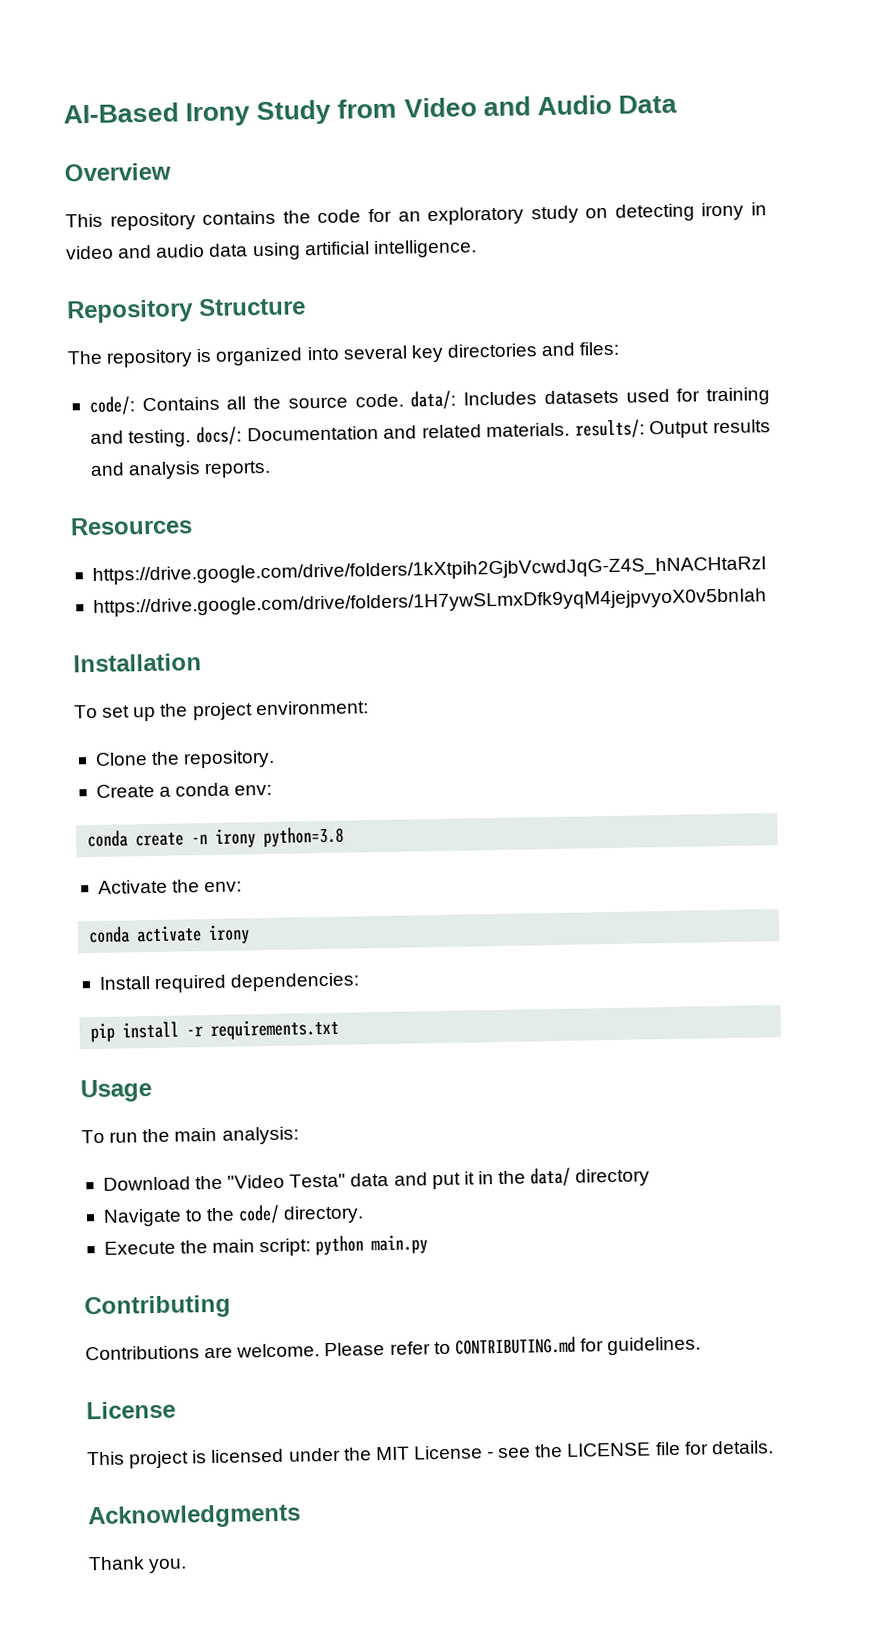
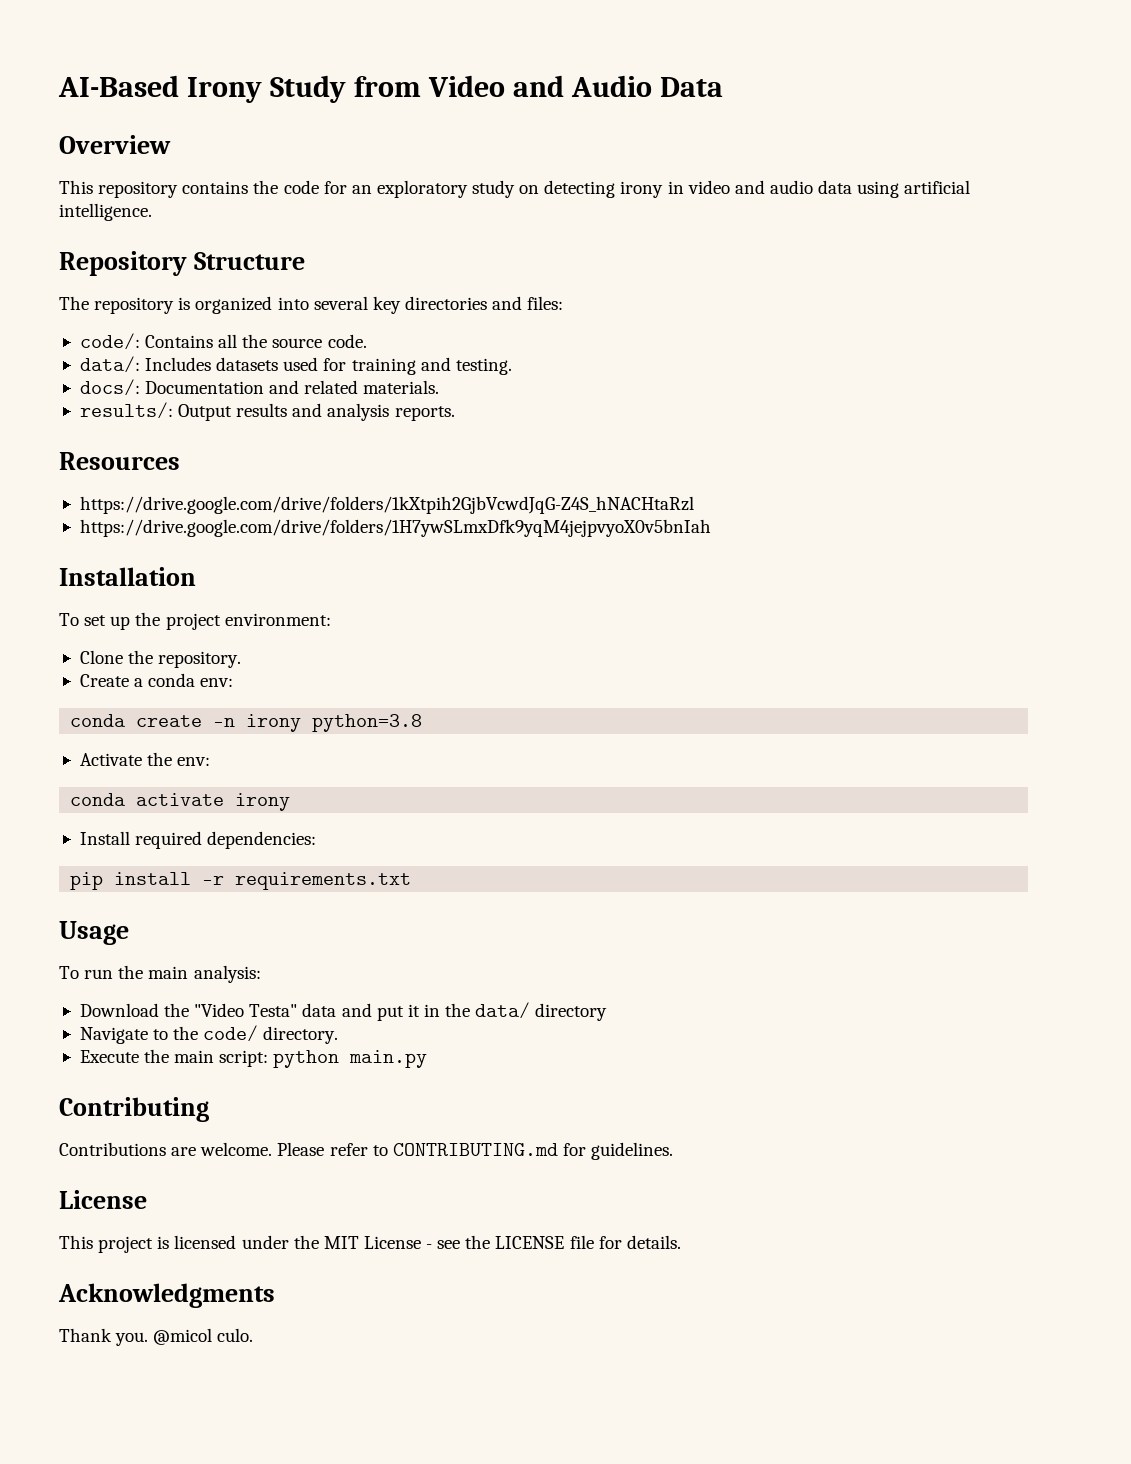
(404, 400) none -> (367, 341) //
(192, 438) none -> (512, 366) //
(571, 430) none -> (440, 387) //
(188, 1566) none -> [153,1328,254,1345] @micol culo.

